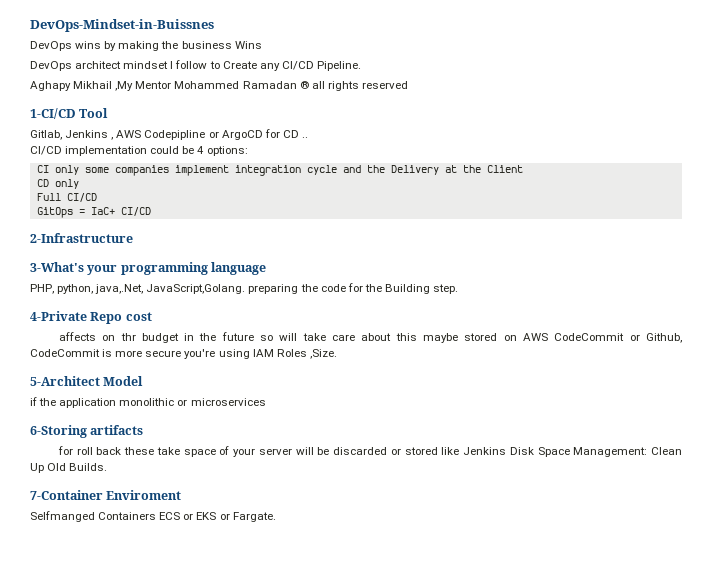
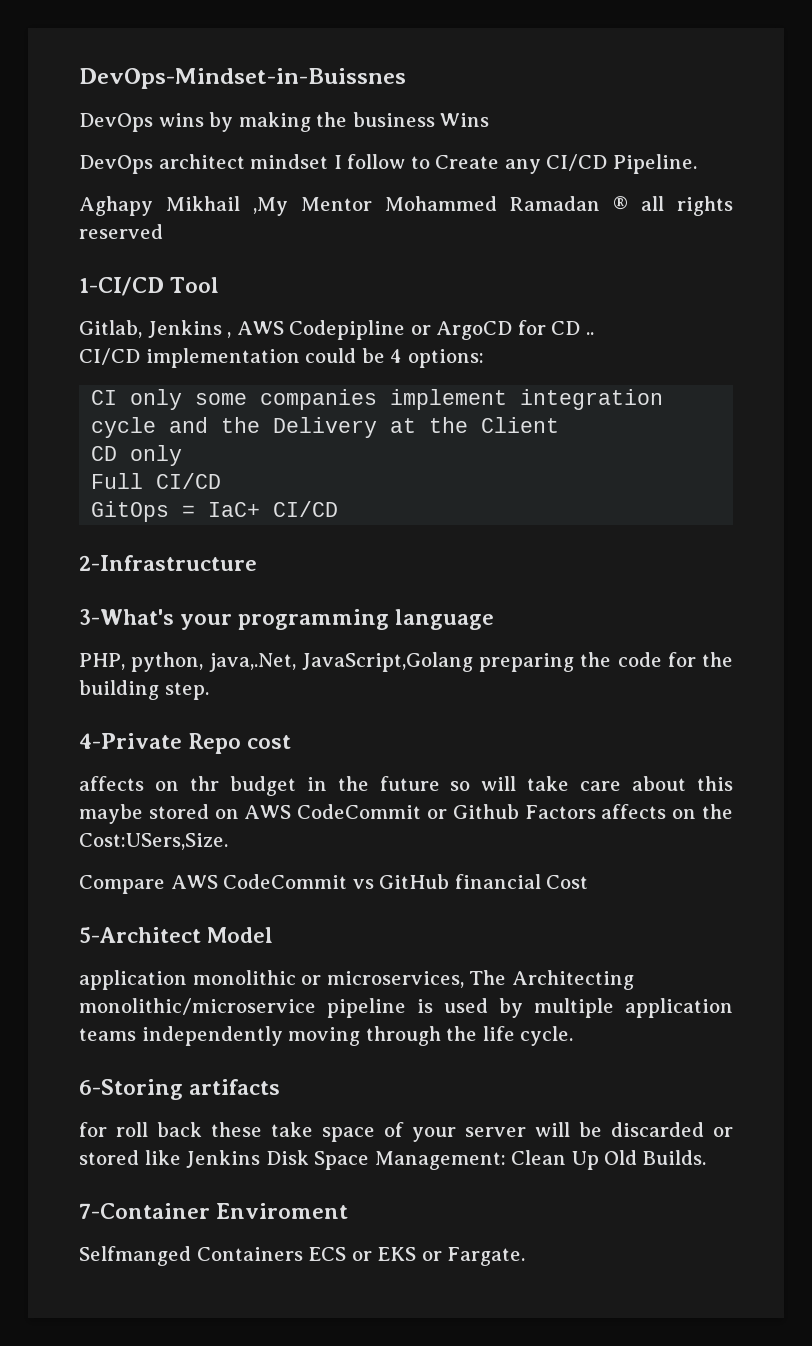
[146,284,246,294] JavaScript,Golang. -> [301,652,473,672] JavaScript,Golang
[384,284,430,294] Building -> [79,680,159,700] building
[645,333,682,343] [30,349,337,359] Github, CodeCommit is more secure you're using IAM Roles ,Size. -> [452,804,734,819] [79,833,228,850] [79,874,589,894] Github Factors affects on the Cost:USers,Size. // Compare AWS CodeCommit vs GitHub financial Cost
[30,397,57,406] if the -> (274, 935) none
[190,398,266,406] microservices -> [326,970,634,990] [79,998,733,1018] [79,1026,574,1046] microservices, The Architecting monolithic/microservice pipeline is used by multiple application teams independently moving through the life cycle.

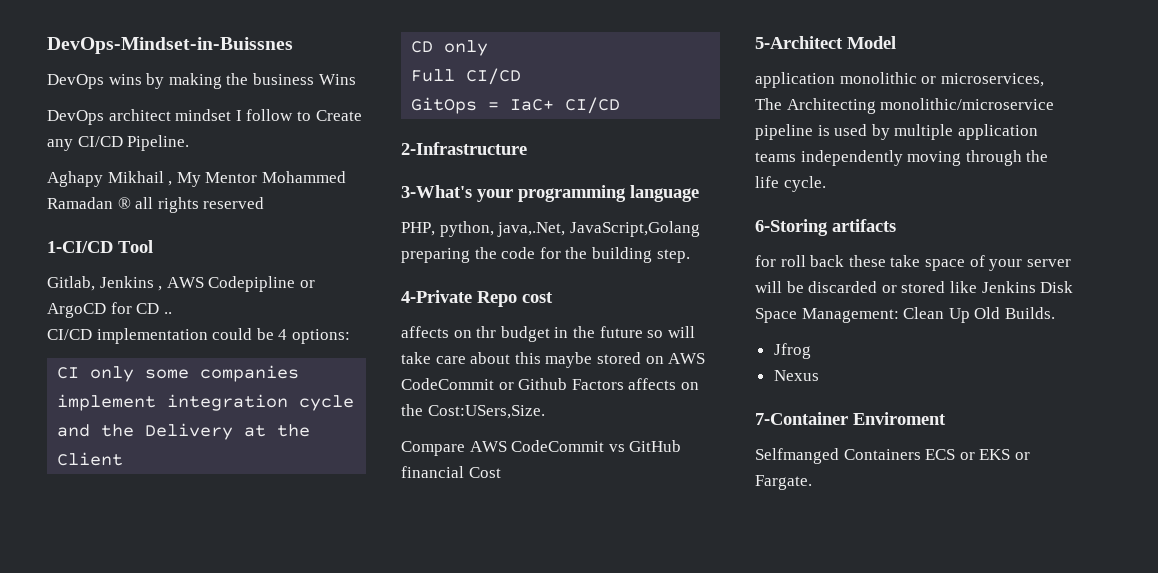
[252,197,288,216] ,My -> [168,172,201,187] , My
(706, 1157) none -> [773,343,811,359] [773,370,819,381] // Jfrog // Nexus

